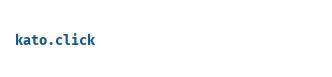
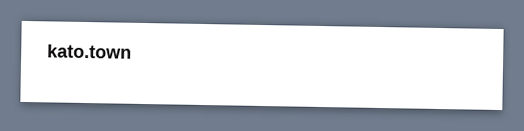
[15,33,96,45] kato.click -> [47,44,132,59] kato.town

